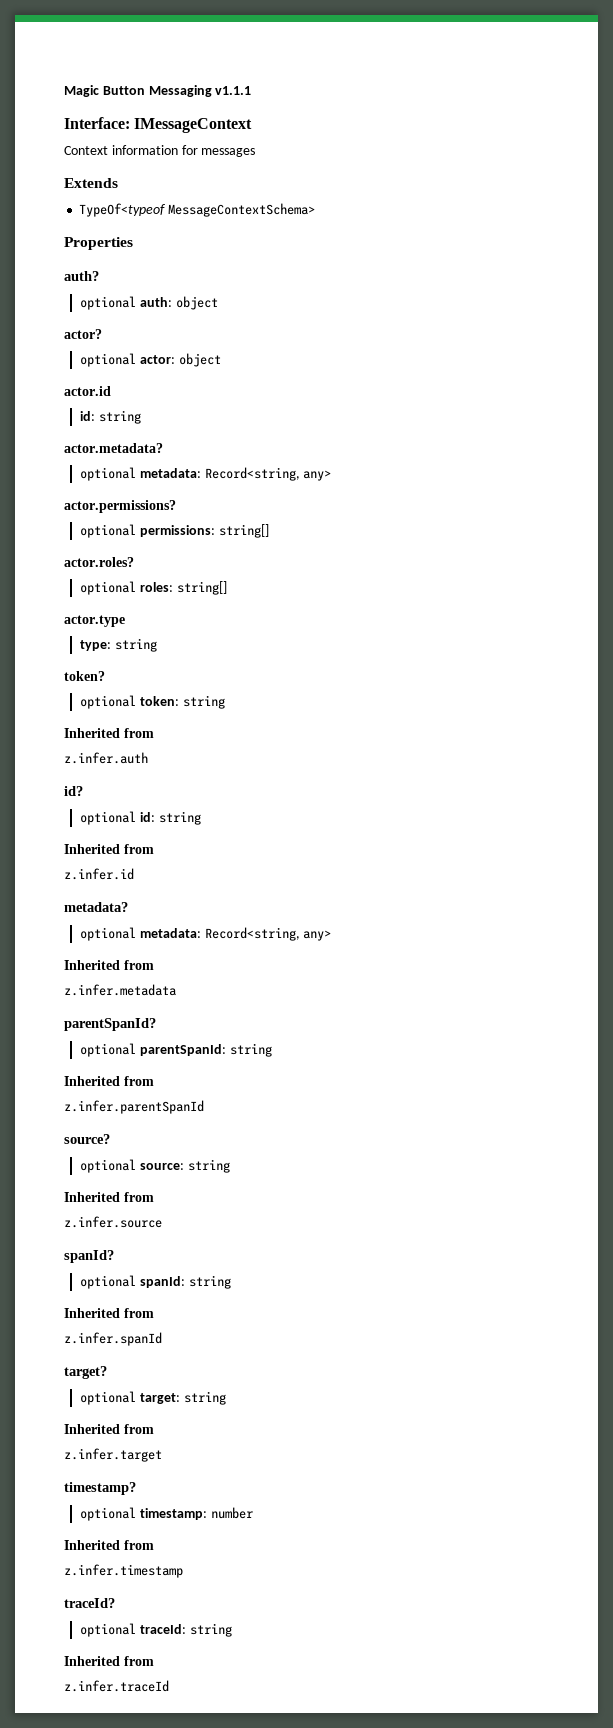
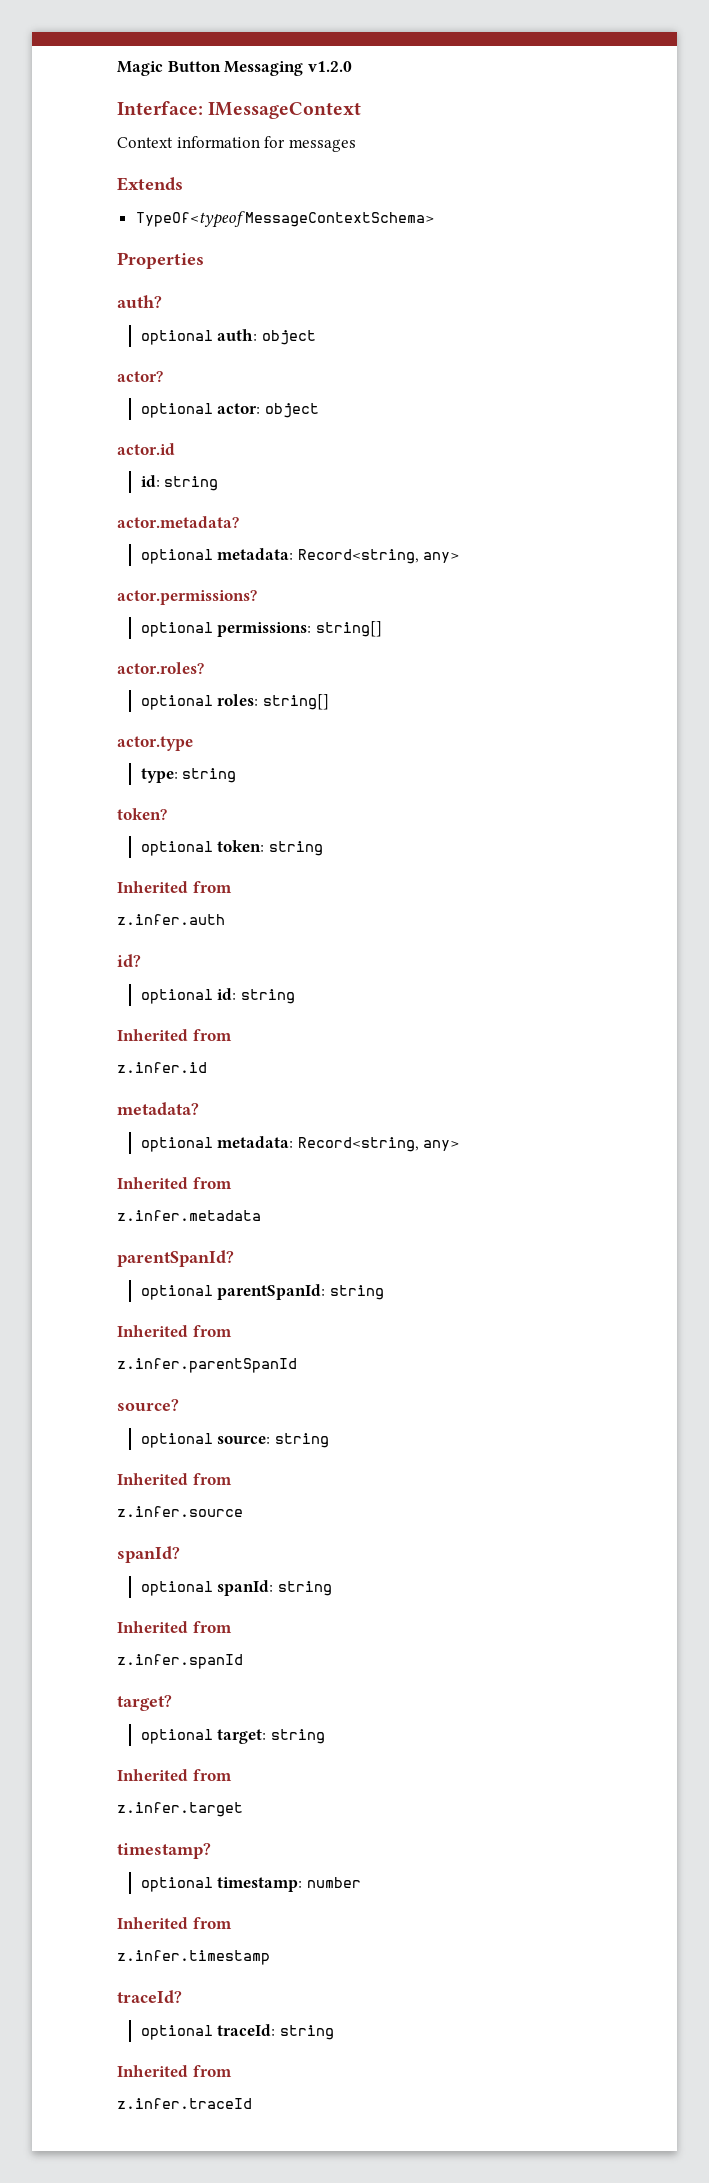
[215,86,252,95] v1.1.1 -> [307,61,352,72] v1.2.0

